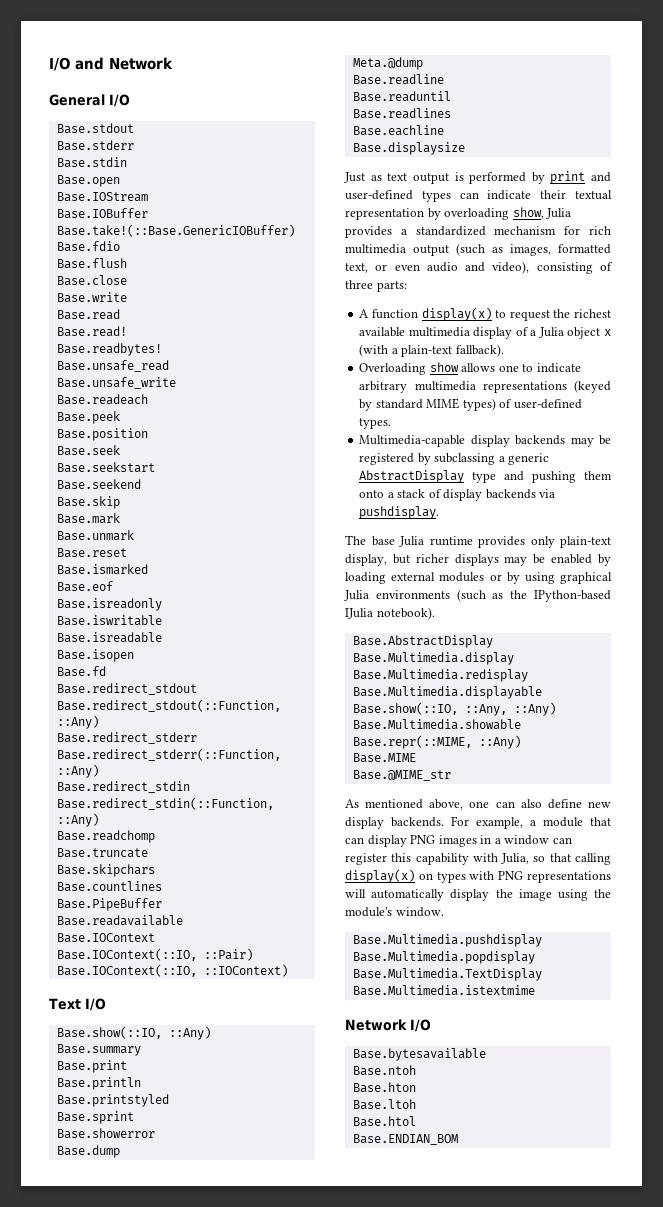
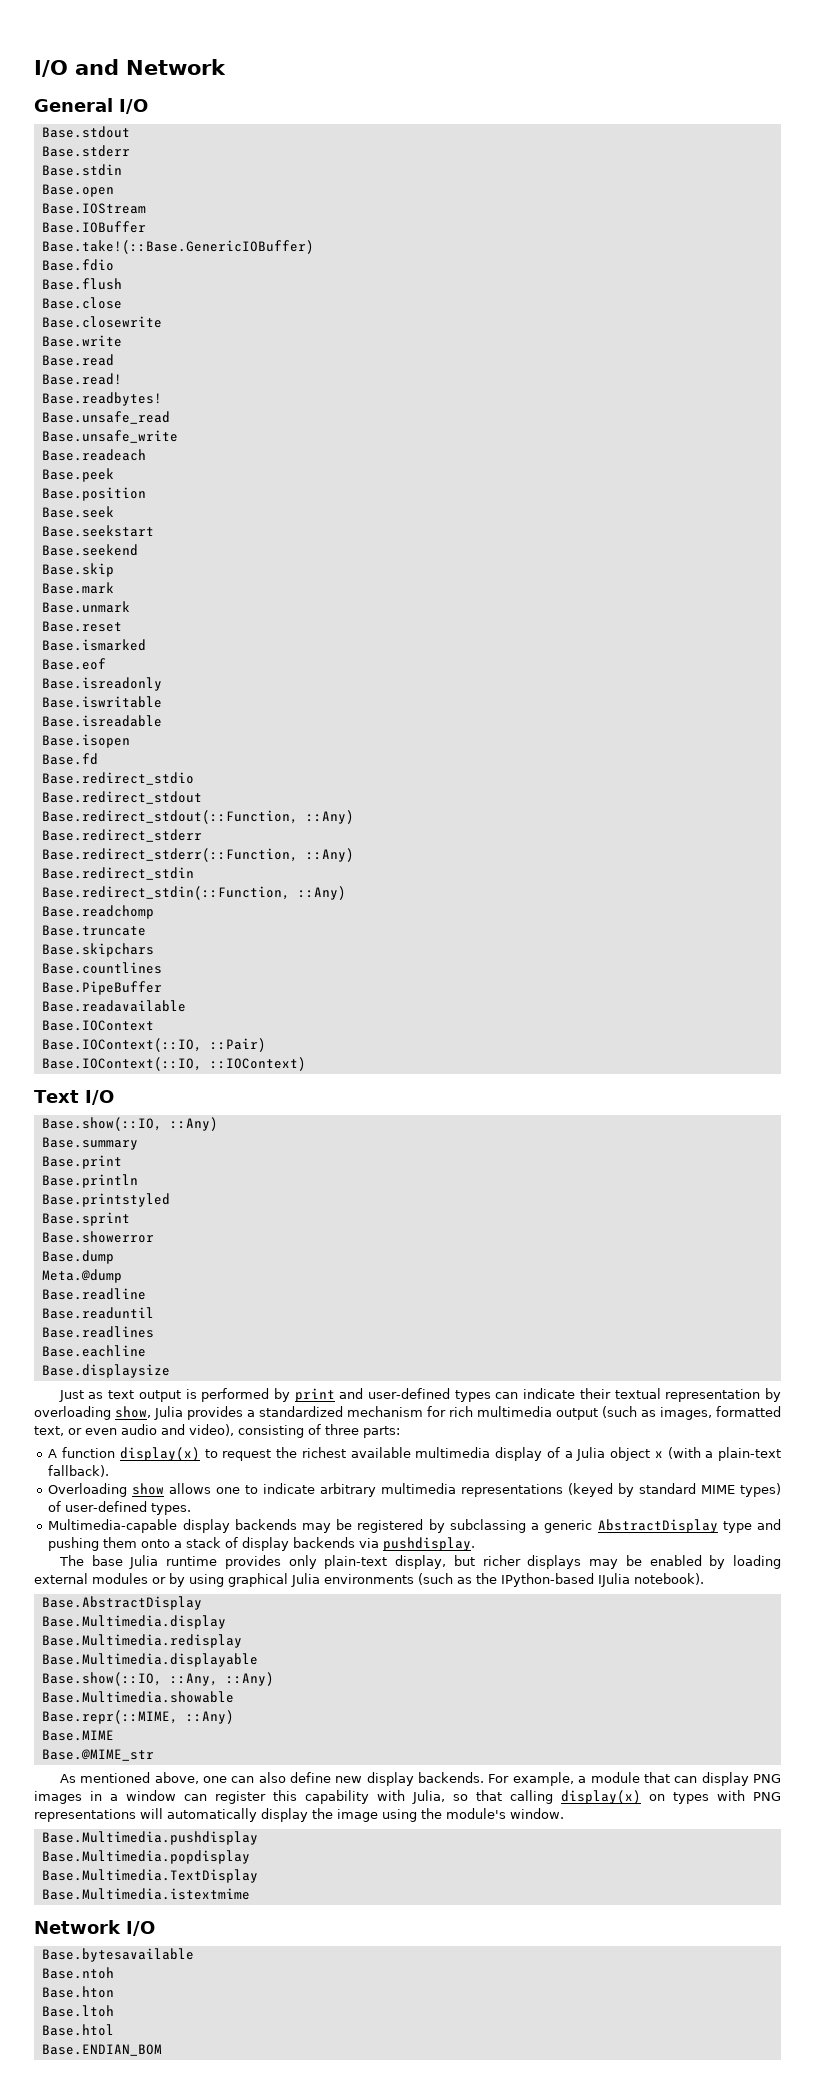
(127, 280) none -> [41,316,162,328] // Base.closewrite
(106, 671) none -> [41,772,194,785] // Base.redirect_stdio

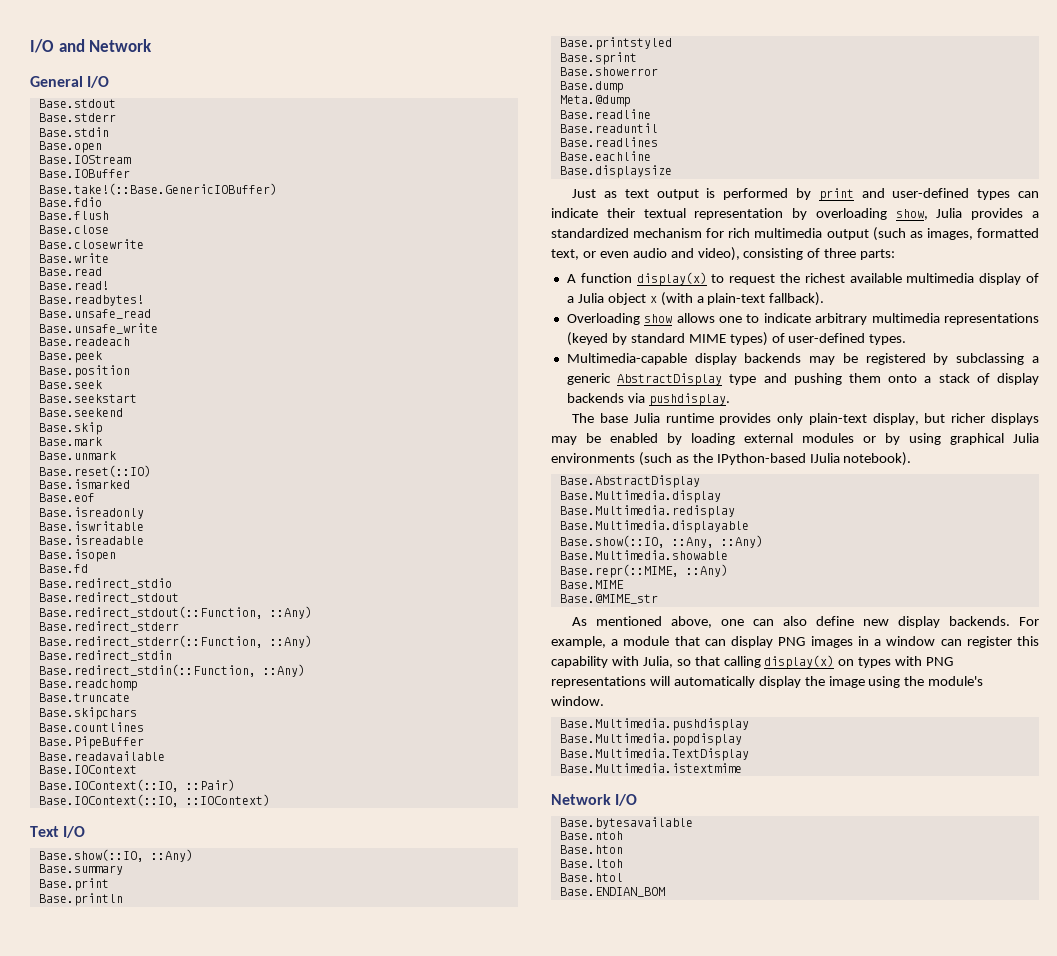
[41,621,122,632] Base.reset -> [38,465,151,477] Base.reset(::IO)

